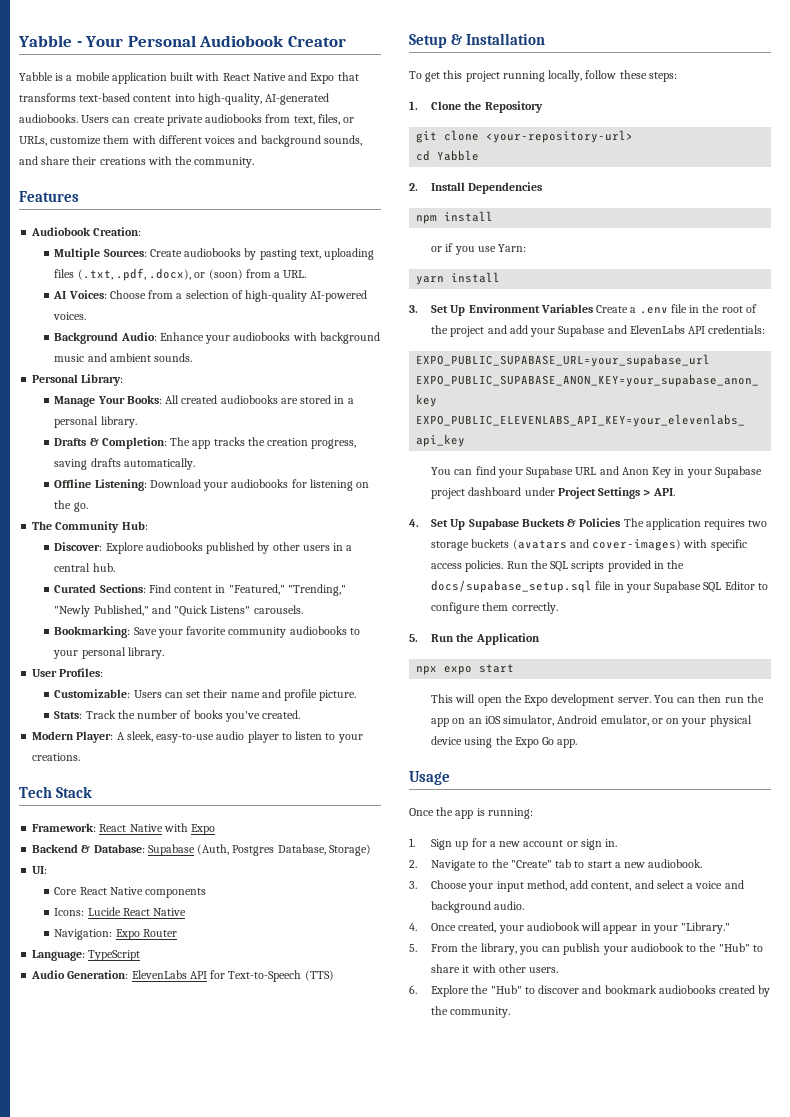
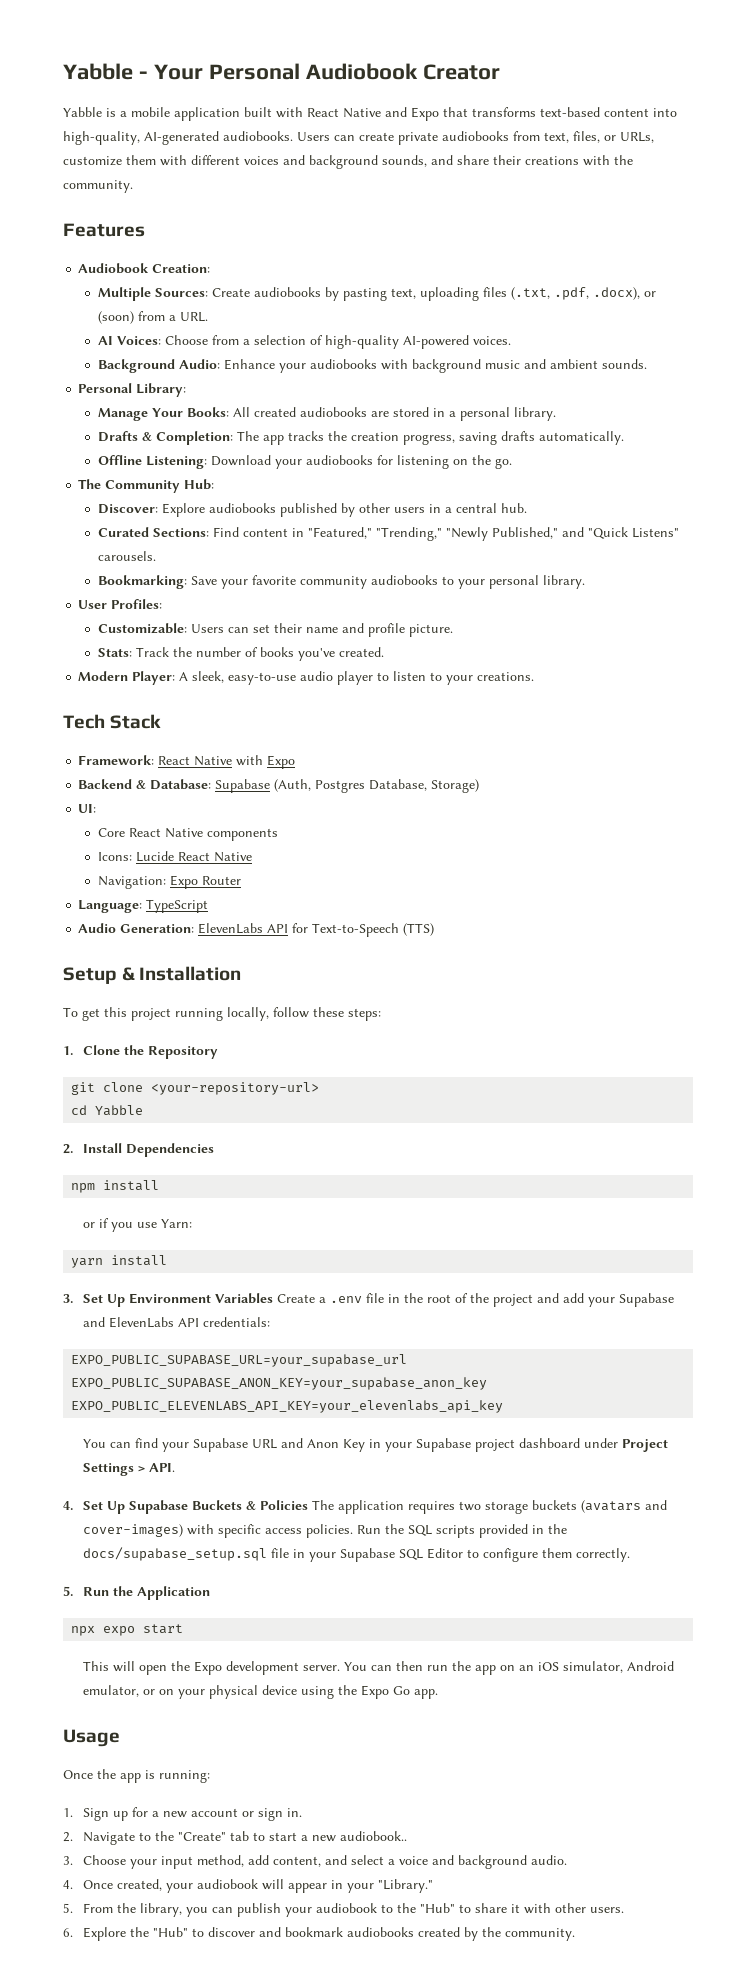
[648,859,703,868] audiobook. -> [339,1831,407,1841] audiobook..

